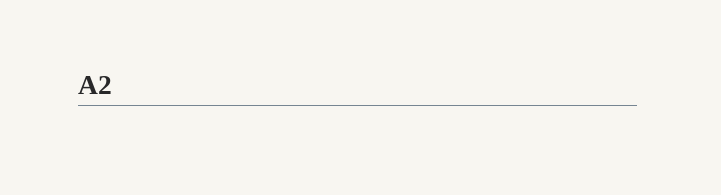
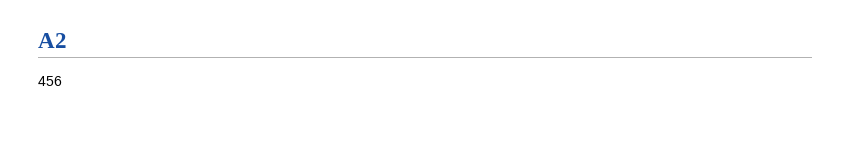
(112, 85) none -> [38,76,62,86] // 456

